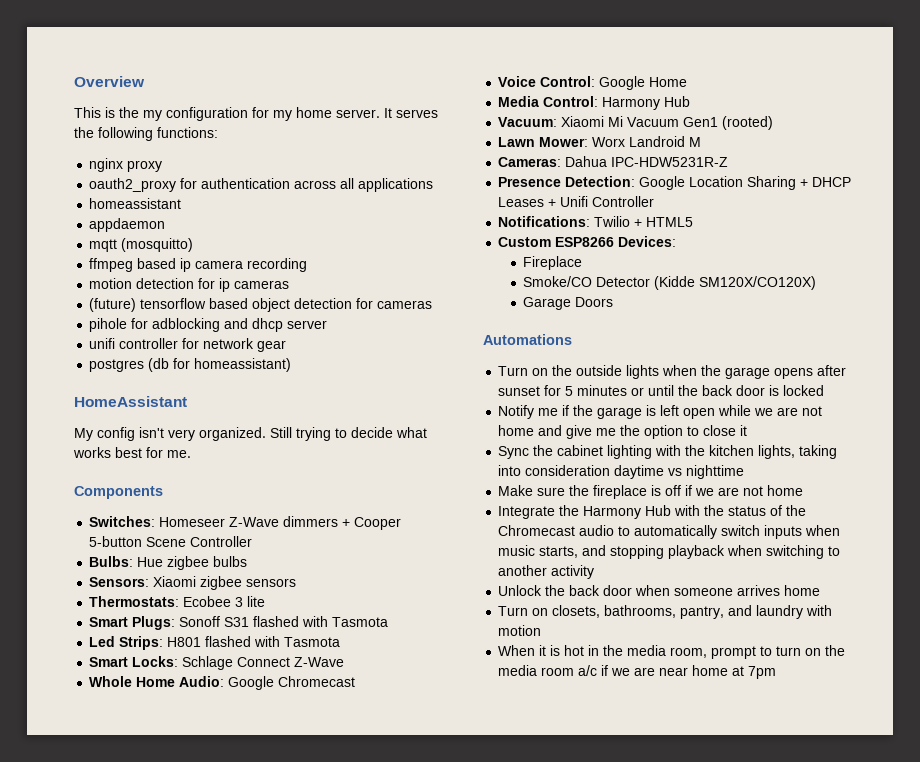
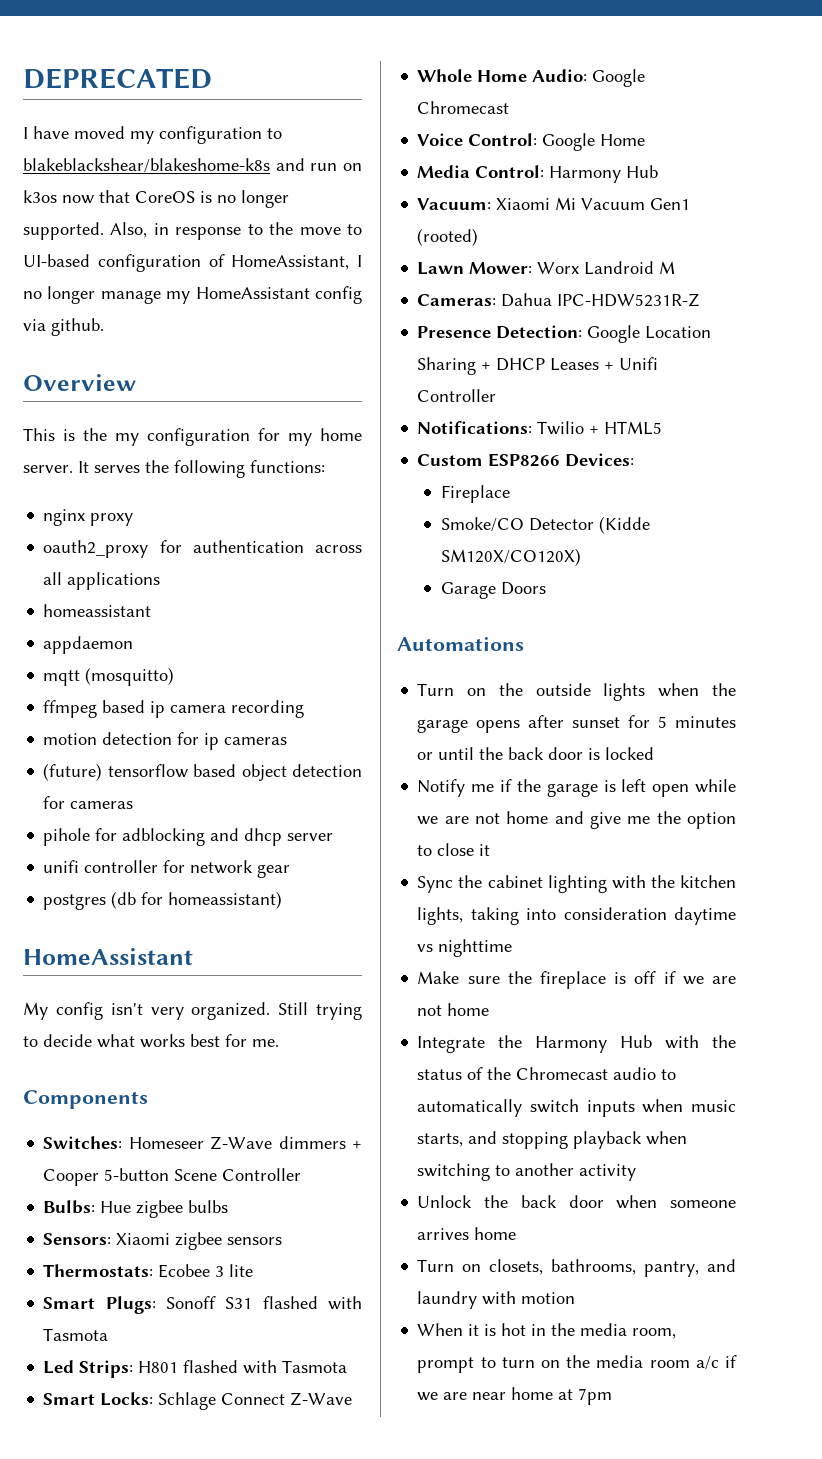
(74, 81) none -> [23,68,212,89] [23,126,282,144] [23,158,362,173] [23,190,289,208] [23,222,362,240] [23,254,362,272] [23,286,362,304] [23,318,104,336] DEPRECATED // I have moved my configuration to blakeblackshear/blakeshome-k8s and run on k3os now that CoreOS is no longer supported. Also, in response to the move to UI-based configuration of HomeAssistant, I no longer manage my HomeAssistant config via github. //

